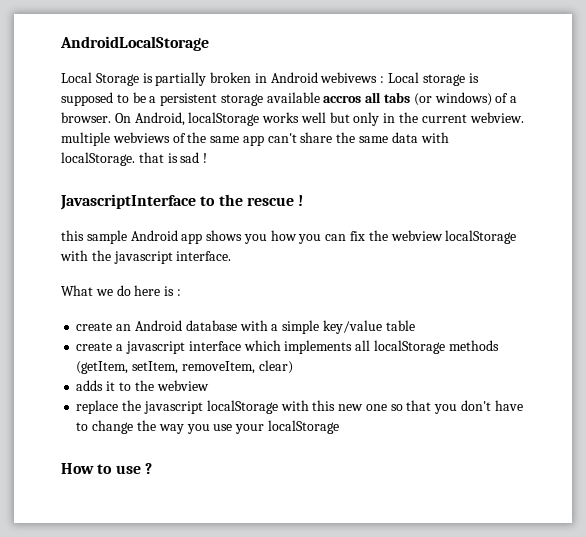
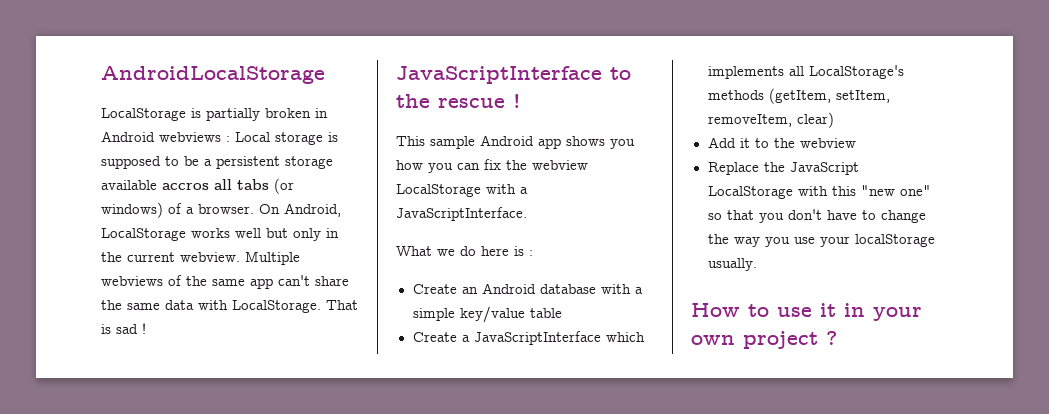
[61,72,139,86] Local Storage -> [101,108,186,121] LocalStorage
[320,72,378,83] webivews -> [159,132,221,142] webviews
[188,112,260,126] localStorage -> [101,228,186,241] LocalStorage
[61,132,110,146] multiple -> [245,251,300,265] Multiple
[61,152,164,166] localStorage. that -> [232,300,358,313] LocalStorage. That
[60,194,196,210] JavascriptInterface -> [396,66,602,84] JavaScriptInterface
[61,230,84,241] this -> [396,136,425,146] This
[445,230,517,244] [60,250,232,264] localStorage with the javascript interface. -> [396,184,528,197] [396,207,527,221] LocalStorage with a JavaScriptInterface.
[76,322,113,331] create -> [412,284,457,294] Create
[76,341,241,354] create a javascript interface -> [412,331,601,345] Create a JavaScriptInterface
[373,340,445,354] localStorage -> [808,65,904,79] LocalStorage's
[76,380,104,391] adds -> [707,137,736,148] Add
[76,400,387,414] replace the javascript localStorage with this new one -> [707,162,859,175] [707,185,931,199] Replace the JavaScript LocalStorage with this "new one"
(339, 427) none -> [707,258,757,271] usually.
(141, 469) none -> [820,303,922,321] [691,331,818,349] it in your own project

